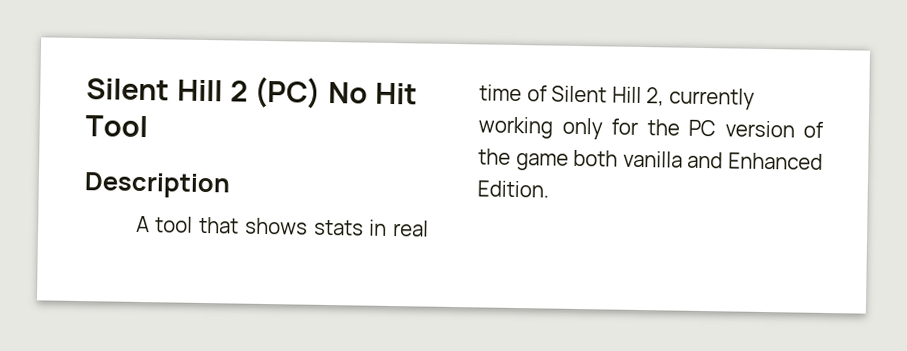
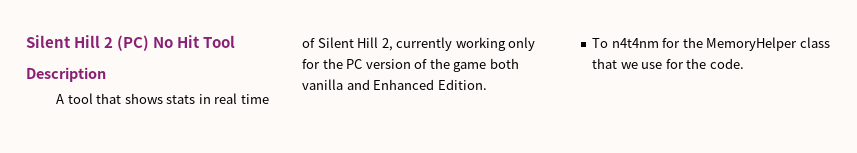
(549, 189) none -> [592,37,830,51] [592,58,744,69] // To n4t4nm for the MemoryHelper class that we use for the code.

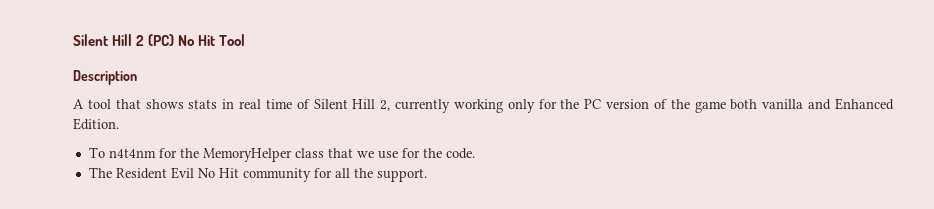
(744, 63) none -> [88,167,427,182] // The Resident Evil No Hit community for all the support.

